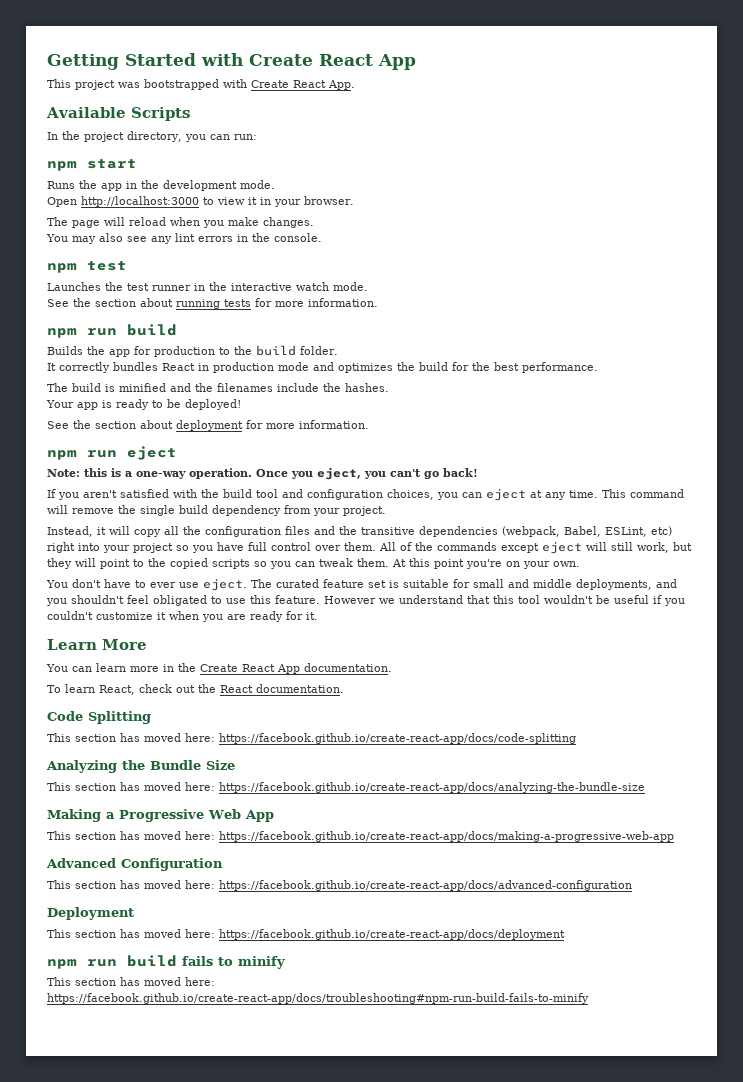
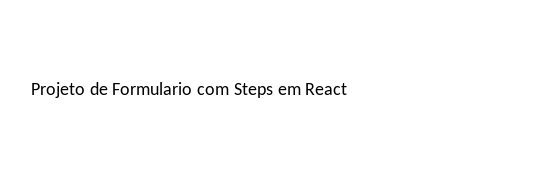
[47,53,416,70] [47,79,355,90] [46,107,190,121] [47,131,257,142] [47,159,137,171] [47,180,275,191] [47,196,354,207] [47,217,314,228] [46,233,322,244] [47,261,127,273] [47,282,368,291] [47,298,378,309] [47,324,177,338] [47,345,338,357] [47,362,598,373] [47,383,389,392] [46,399,241,410] [47,420,369,431] [47,446,177,460] [47,467,478,480] [47,489,684,501] [47,505,386,516] [47,526,672,537] [47,542,692,554] [47,558,580,569] [46,579,677,591] [46,595,685,606] [47,611,318,622] [47,639,147,650] [46,663,392,674] [47,684,344,695] [47,711,151,724] [47,733,576,744] [46,760,235,773] [47,782,645,793] [47,809,274,822] [47,831,674,842] [46,858,223,871] [47,880,632,891] [47,907,134,920] [47,929,565,940] [47,955,285,969] [47,977,215,986] [47,993,589,1004] Getting Started with Create React App // This project was bootstrapped with Create React App. // Available Scripts // In the project directory, you can run: // npm start // Runs the app in the development mode. // Open http://localhost:3000 to view it in your browser. // The page will reload when you make changes. // You may also see any lint errors in the console. // npm test // Launches the test runner in the interactive watch mode. // See the section about running tests for more information. // npm run build // Builds the app for production to the build folder. // It correctly bundles React in production mode and optimizes the build for the best performance. // The build is minified and the filenames include the hashes. // Your app is ready to be deployed! // See the section about deployment for more information. // npm run eject // Note: this is a one-way operation. Once you eject, you can't go back! // If you aren't satisfied with the build tool and configuration choices, you can eject at any time. This command will remove the single build dependency from your project. // Instead, it will copy all the configuration files and the transitive dependencies (webpack, Babel, ESLint, etc) right into your project so you have full control over them. All of the commands except eject will still work, but they will point to the copied scripts so you can tweak them. At this point you're on your own. // You don't have to ever use eject. The curated feature set is suitable for small and middle deployments, and you shouldn't feel obligated to use this feature. However we understand that this tool wouldn't be useful if you couldn't customize it when you are ready for it. // Learn More // You can learn more in the Create React App documentation. // To learn React, check out the React documentation. // Code Splitting // This section has moved here: https://facebook.github.io/create-react-app/docs/code-splitting // Analyzing the Bundle Size // This section has moved here: https://facebook.github.io/create-react-app/docs/analyzing-the-bundle-size // Making a Progressive Web App // This section has moved here: https://facebook.github.io/create-react-app/docs/making-a-progressive-web-app // Advanced Configuration // This section has moved here: https://facebook.github.io/create-react-app/docs/advanced-configuration // Deployment // This section has moved here: https://facebook.github.io/create-react-app/docs/deployment // npm run build fails to minify // This section has moved here: https://facebook.github.io/create-react-app/docs/troubleshooting#npm-run-build-fails-to-minify -> [31,82,348,98] Projeto de Formulario com Steps em React

